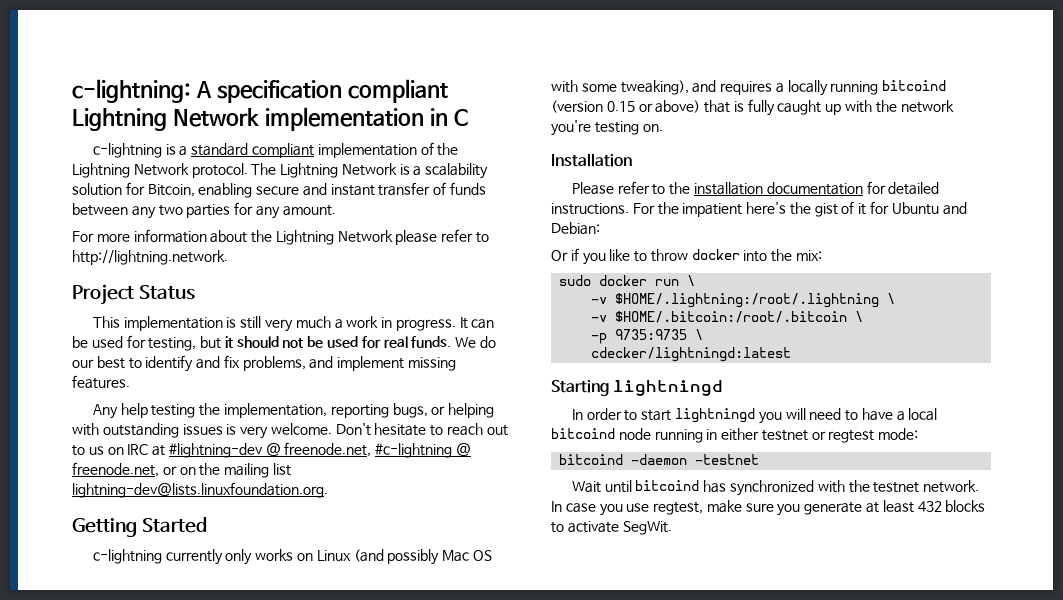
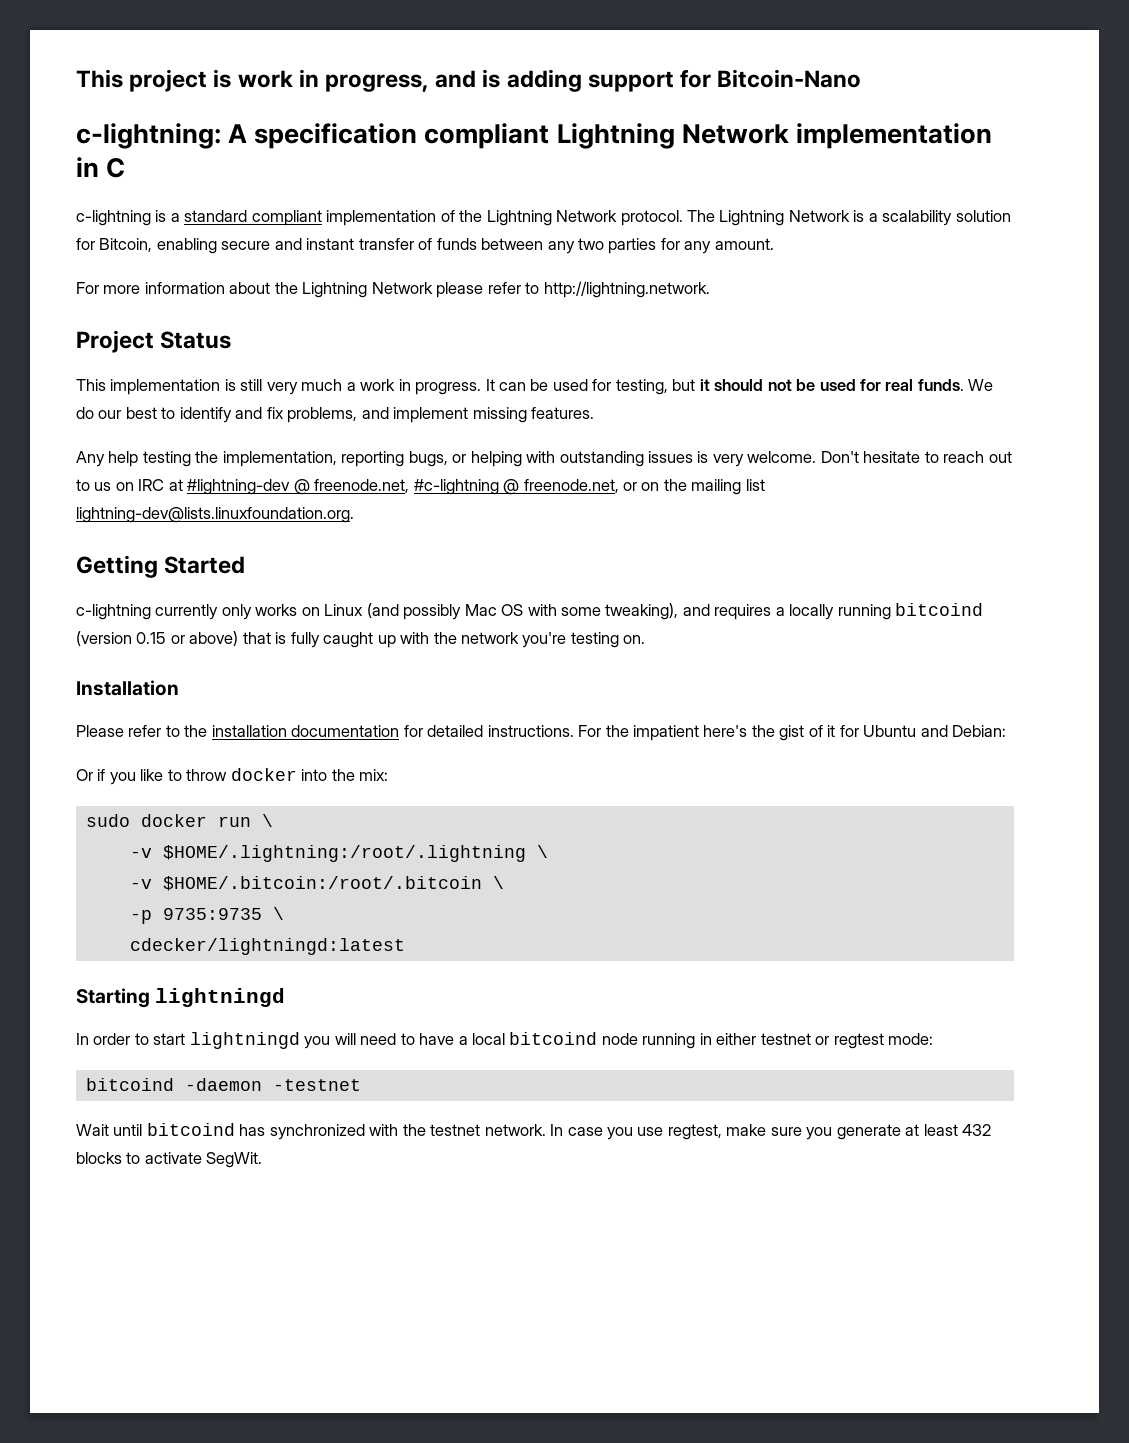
(72, 91) none -> [76,69,862,92] This project is work in progress, and is adding support for Bitcoin-Nano //

